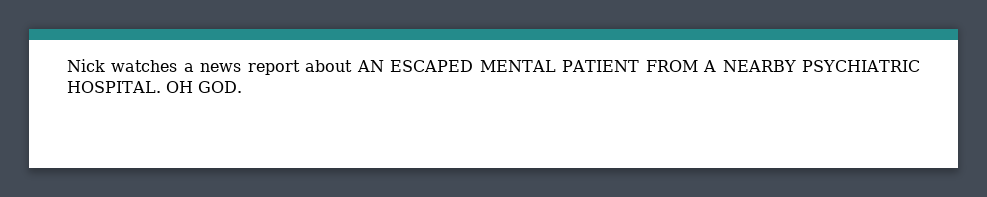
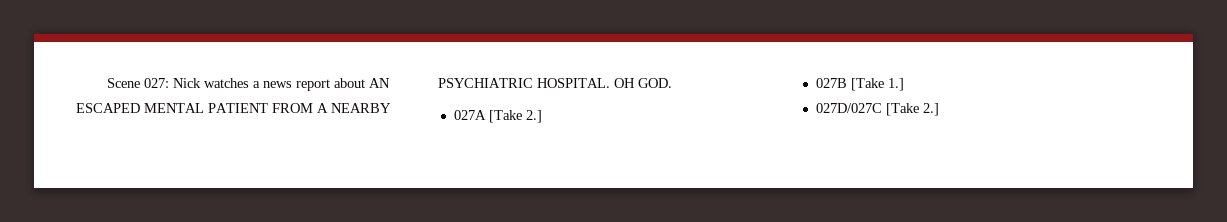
(67, 65) none -> [106,78,169,88] Scene 027:
(242, 87) none -> [453,110,542,123] [815,78,904,91] [815,103,939,116] // 027A [Take 2.] // 027B [Take 1.] // 027D/027C [Take 2.]

